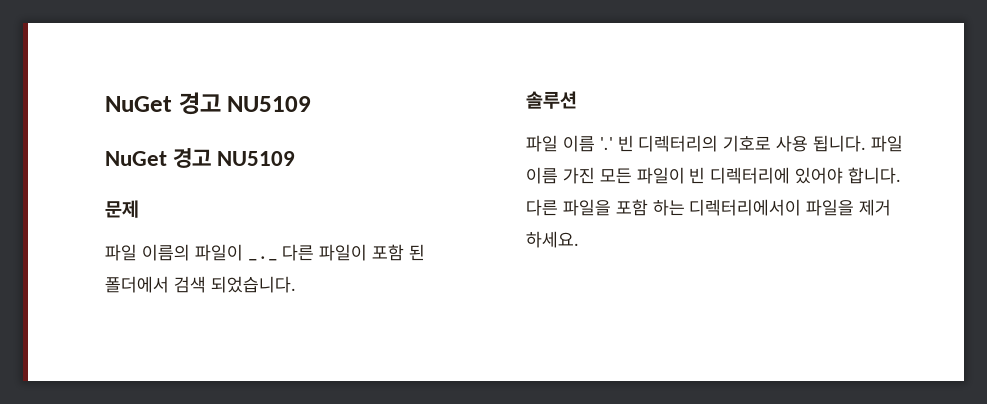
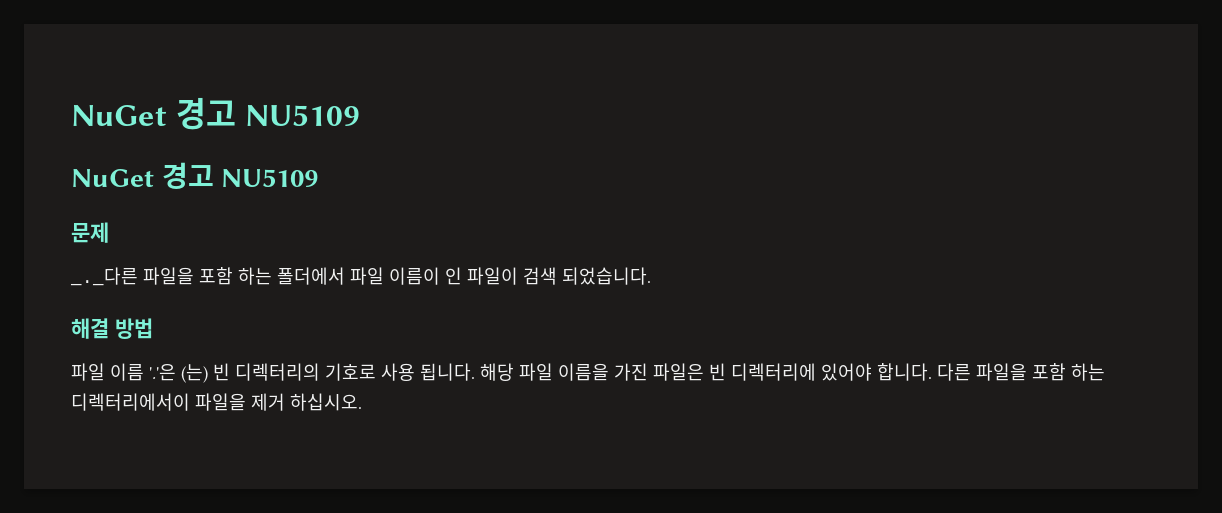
[105,244,426,261] [105,276,169,293] 파일 이름의 파일이 _._ 다른 파일이 포함 된 폴더에서 -> [70,267,518,286] _._다른 파일을 포함 하는 폴더에서 파일 이름이 인 파일이
[526,91,577,109] [526,135,613,152] 솔루션 // 파일 이름 '.' -> [71,318,153,339] [71,363,208,383] 해결 방법 // 파일 이름 '.'은 (는)
[870,135,903,152] [526,167,685,184] 파일 이름 가진 모든 파일이 -> [480,363,704,381] 해당 파일 이름을 가진 파일은
[526,231,579,248] 하세요. -> [290,393,362,411] 하십시오.

